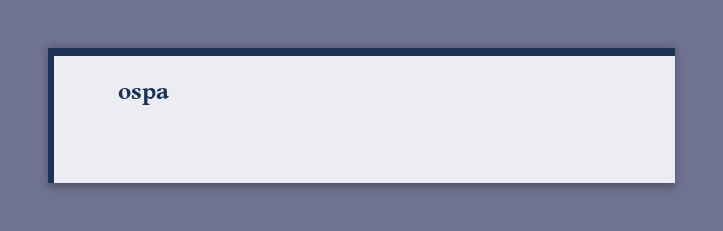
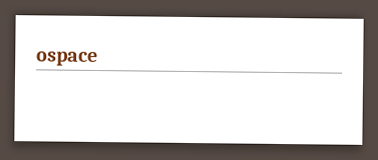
[118,88,169,105] ospa -> [36,51,98,67] ospace

